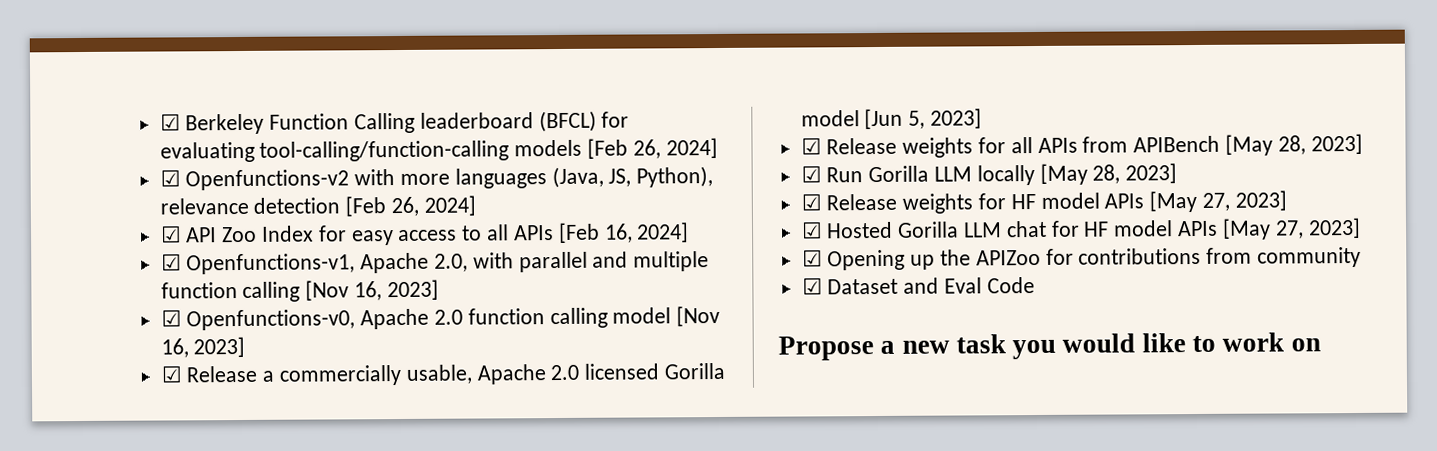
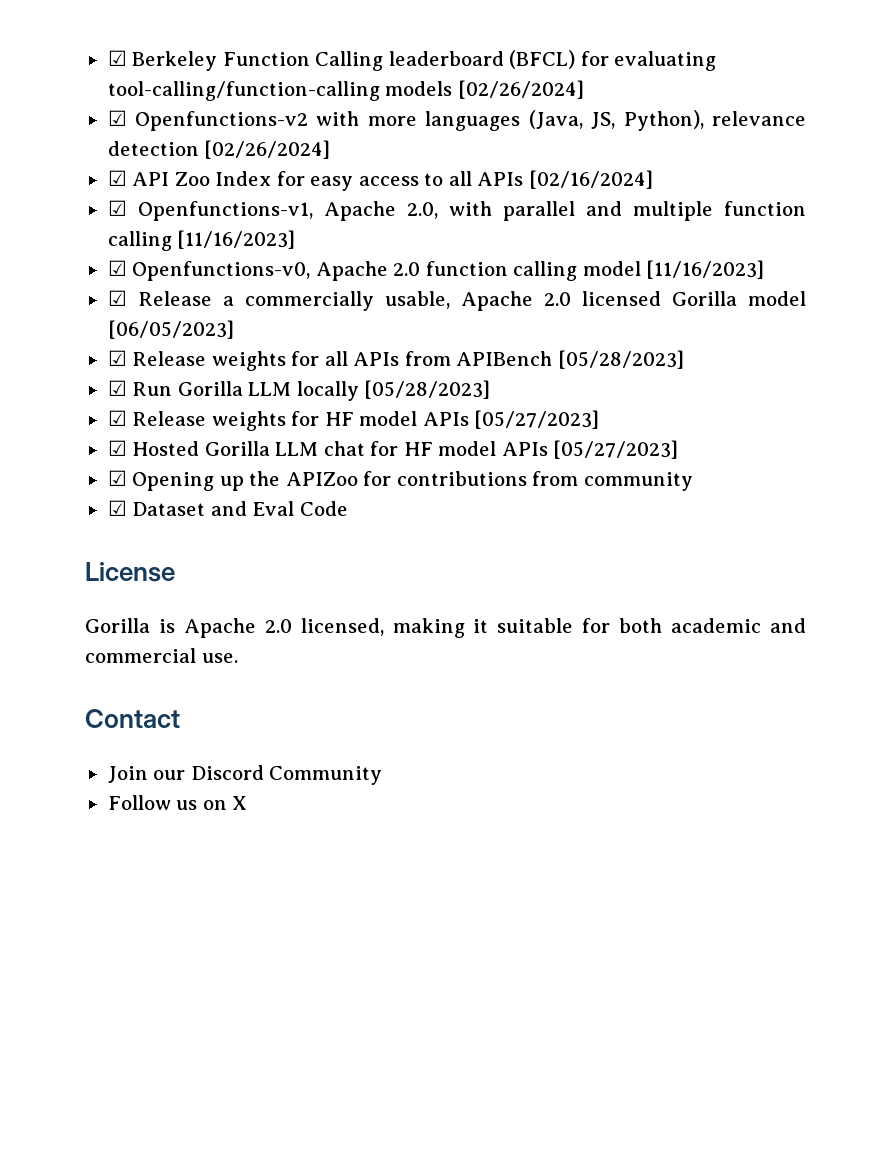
[587,138,718,159] [Feb 26, 2024] -> [457,80,584,99] [02/26/2024]
[345,195,476,217] [Feb 26, 2024] -> [204,140,331,159] [02/26/2024]
[557,222,690,244] [Feb 16, 2024] -> [528,170,653,189] [02/16/2024]
[305,279,439,301] [Nov 16, 2023] -> [177,230,296,249] [11/16/2023]
[676,305,721,327] [160,336,246,358] [Nov 16, 2023] -> [646,260,765,279] [11/16/2023]
[864,108,983,130] [Jun 5, 2023] -> [107,320,234,339] [06/05/2023]
[1225,133,1363,156] [May 28, 2023] -> [557,350,684,369] [05/28/2023]
[1039,163,1178,185] [May 28, 2023] -> [364,380,491,399] [05/28/2023]
[1149,190,1287,213] [May 27, 2023] -> [474,410,600,429] [05/27/2023]
[1221,217,1361,240] [May 27, 2023] -> [553,440,679,459] [05/27/2023]
[778,332,1321,361] Propose a new task you would like to work on -> [85,562,175,582] [85,618,806,638] [85,648,238,663] [85,709,180,728] [107,765,383,785] [107,795,248,810] License // Gorilla is Apache 2.0 licensed, making it suitable for both academic and commercial use. // Contact // Join our Discord Community // Follow us on X

